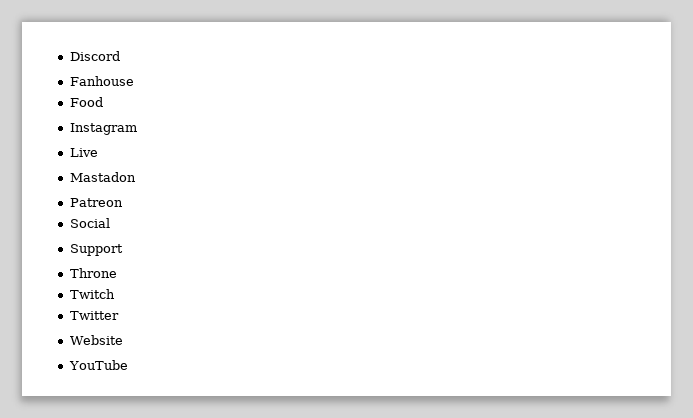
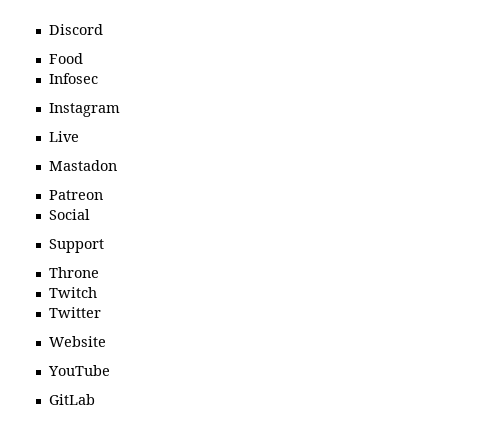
[69,76,134,86] [69,97,103,107] Fanhouse // Food -> [48,53,83,64] [48,73,98,84] Food // Infosec
(128, 365) none -> [48,394,95,405] // GitLab

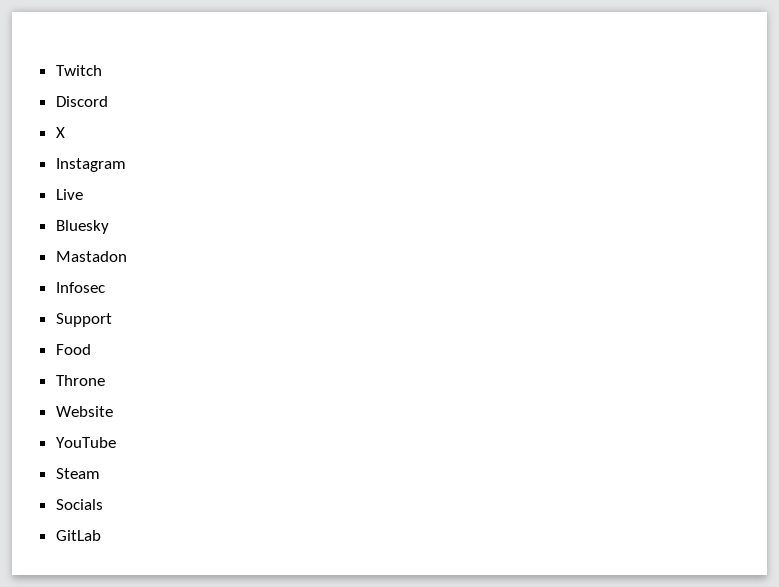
(48, 29) none -> [55,65,102,76] Twitch //
[48,53,83,64] [48,73,98,84] Food // Infosec -> [55,127,65,138] X
(79, 136) none -> [55,220,109,234] // Bluesky
[48,190,103,200] [48,209,90,220] Patreon // Social -> [55,282,105,293] Infosec
(104, 246) none -> [55,344,91,355] // Food
[48,287,97,298] [48,307,101,318] // Twitch // Twitter -> (105, 380) none
(110, 370) none -> [55,468,100,479] [55,499,103,510] // Steam // Socials

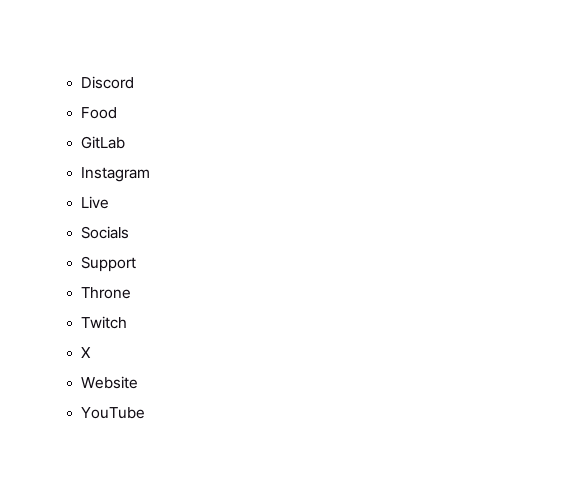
[55,65,102,76] Twitch // -> (81, 82) none
[55,127,65,138] X -> [81,107,118,119] [81,136,126,149] Food // GitLab
[55,220,109,234] [55,251,127,262] [55,282,105,293] [55,313,112,327] [55,344,91,355] [55,375,105,386] Bluesky // Mastadon // Infosec // Support // Food // Throne -> [81,226,130,239] [81,256,137,272] [81,287,132,299] [81,316,128,329] [81,347,92,358] Socials // Support // Throne // Twitch // X
[55,468,100,479] [55,499,103,510] [55,530,101,541] // Steam // Socials // GitLab -> (146, 413) none

